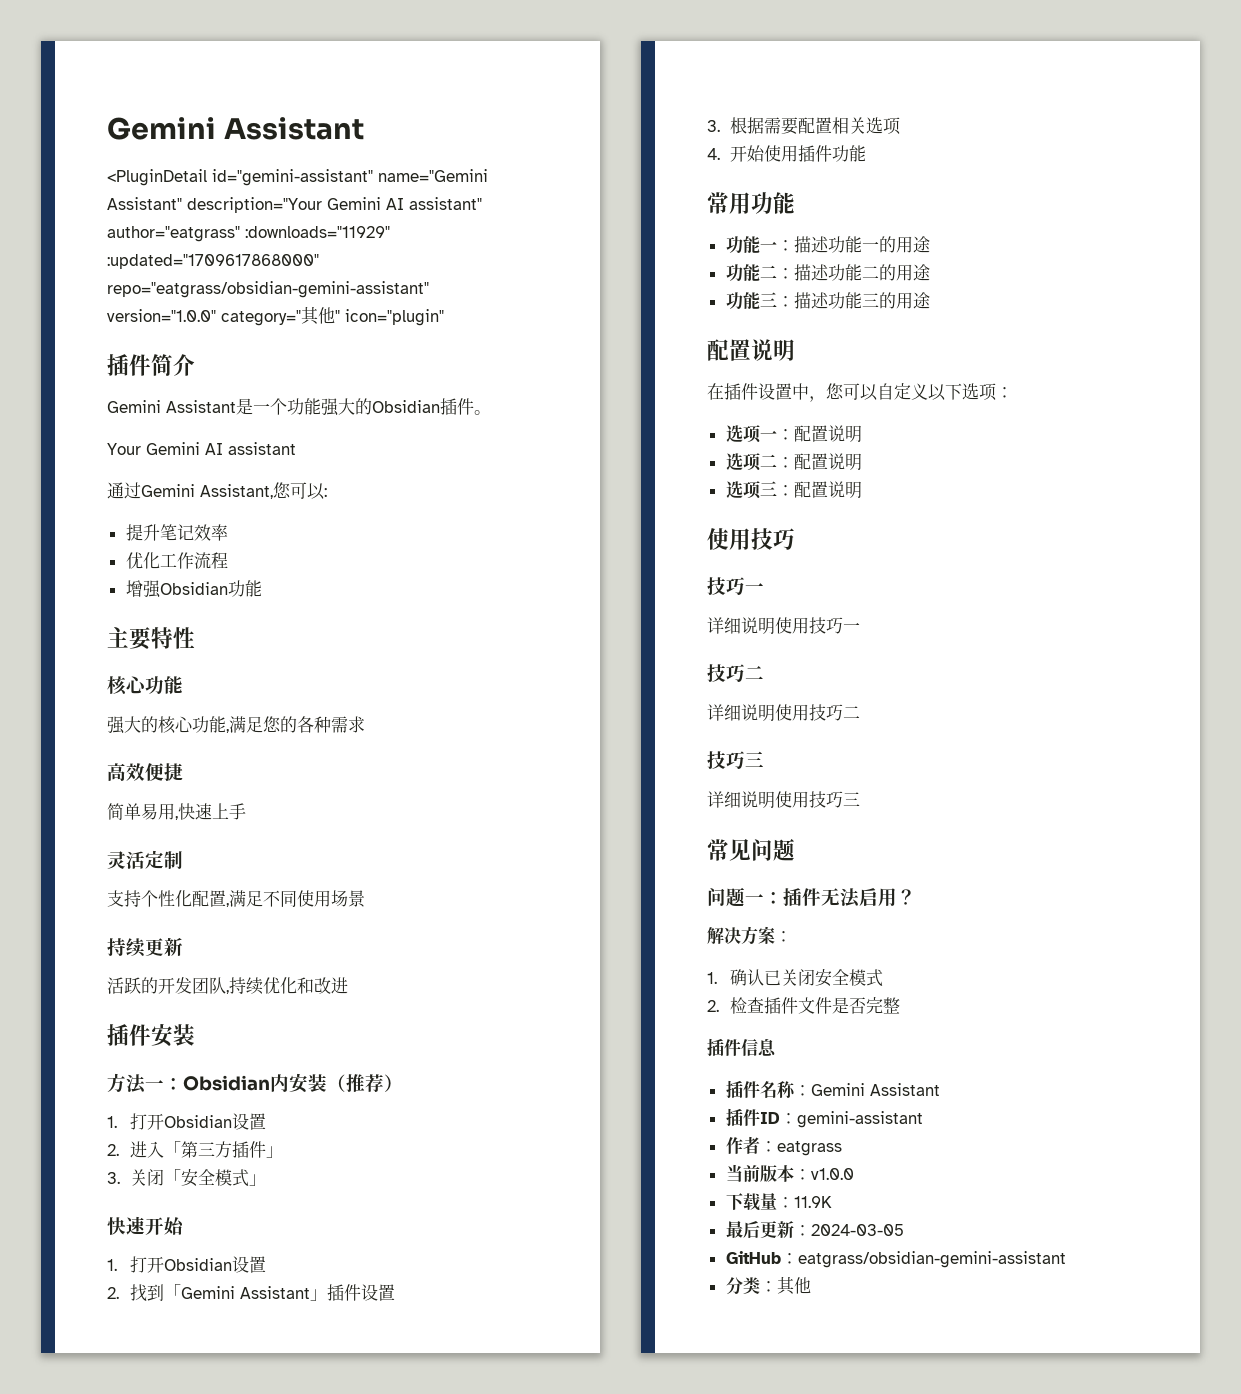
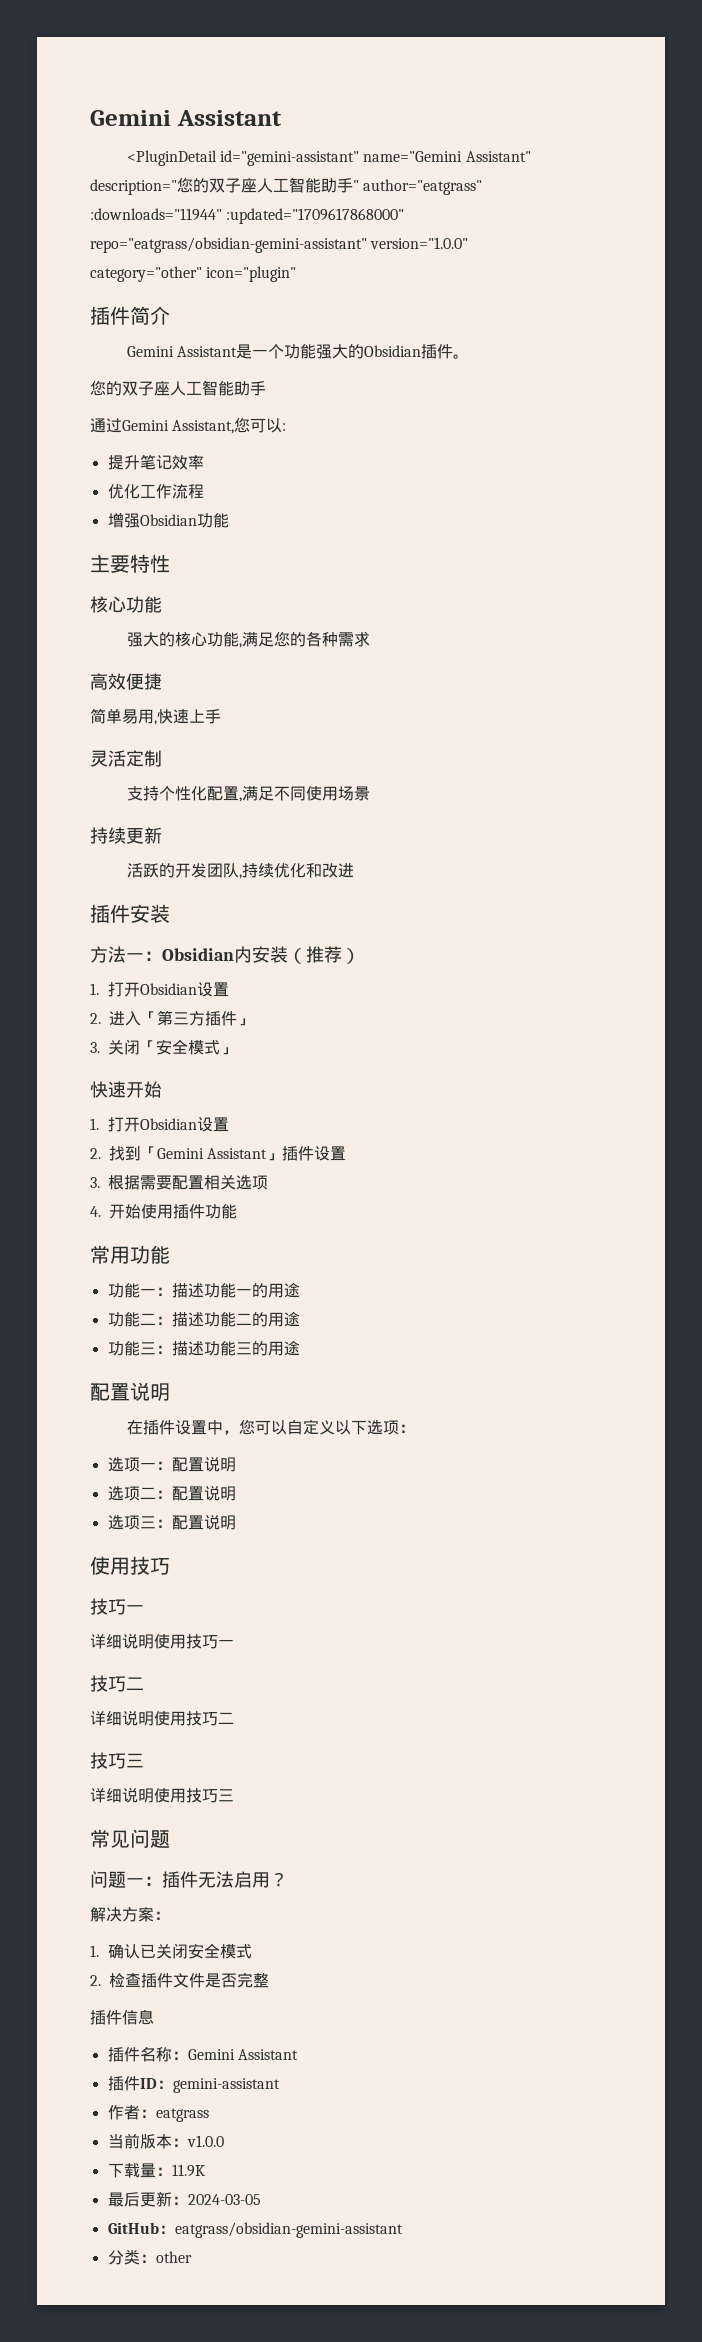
[187,197,482,213] [107,226,390,242] [107,254,319,269] [107,281,429,298] [107,306,340,326] description="Your Gemini AI assistant" author="eatgrass" :downloads="11929" :updated="1709617868000" repo="eatgrass/obsidian-gemini-assistant" version="1.0.0" category="其他" -> [90,177,483,195] [90,208,405,224] [90,237,469,253] [90,266,202,282] description="您的双子座人工智能助手" author="eatgrass" :downloads="11944" :updated="1709617868000" repo="eatgrass/obsidian-gemini-assistant" version="1.0.0" category="other"
[107,442,296,455] Your Gemini AI assistant -> [90,380,266,396] 您的双子座人工智能助手
[776,1276,811,1295] 其他 -> [155,2251,192,2263] other

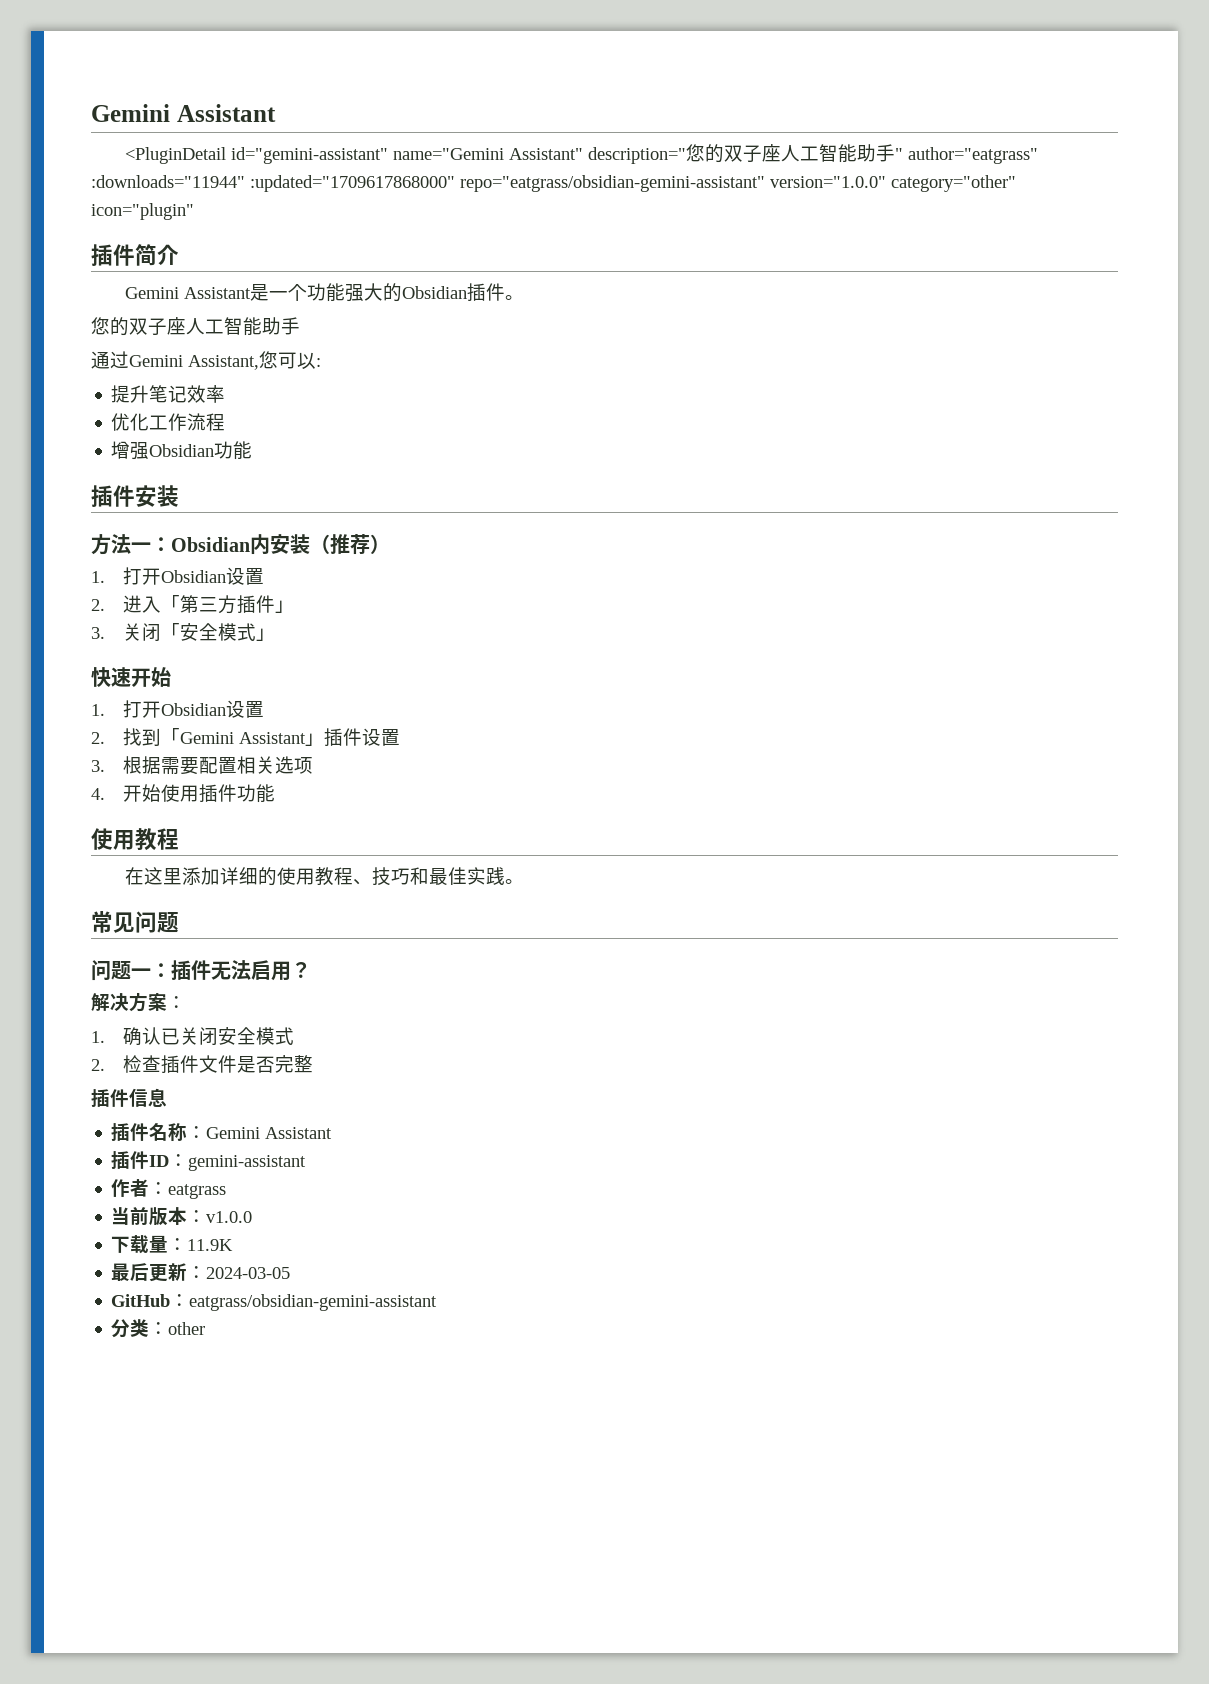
[90,554,170,573] [90,596,162,613] [126,631,370,648] [90,673,162,690] [90,708,221,725] [90,750,162,767] [126,786,370,802] [90,827,162,844] [126,863,354,879] // 主要特性 // 核心功能 // 强大的核心功能,满足您的各种需求 // 高效便捷 // 简单易用,快速上手 // 灵活定制 // 支持个性化配置,满足不同使用场景 // 持续更新 // 活跃的开发团队,持续优化和改进 -> (253, 450) none
[90,1245,170,1264] [107,1282,300,1298] [107,1311,300,1327] [107,1340,300,1356] [90,1382,170,1401] [126,1419,415,1435] [107,1456,236,1472] [107,1485,236,1501] [107,1514,236,1530] [90,1556,170,1575] [90,1598,144,1615] [90,1633,234,1649] [90,1675,144,1692] [90,1710,234,1726] [90,1752,144,1769] [90,1787,234,1803] 常用功能 // 功能一：描述功能一的用途 // 功能二：描述功能二的用途 // 功能三：描述功能三的用途 // 配置说明 // 在插件设置中，您可以自定义以下选项： // 选项一：配置说明 // 选项二：配置说明 // 选项三：配置说明 // 使用技巧 // 技巧一 // 详细说明使用技巧一 // 技巧二 // 详细说明使用技巧二 // 技巧三 // 详细说明使用技巧三 -> [91,828,179,851] [125,867,525,886] 使用教程 // 在这里添加详细的使用教程、技巧和最佳实践。

